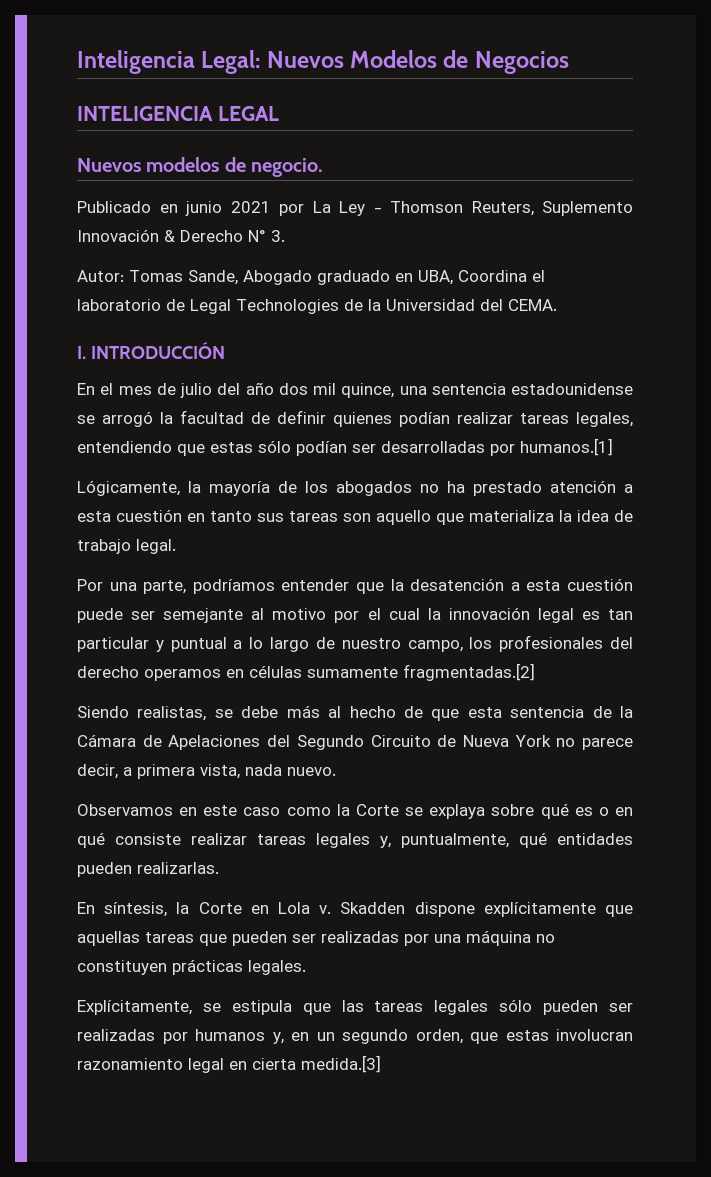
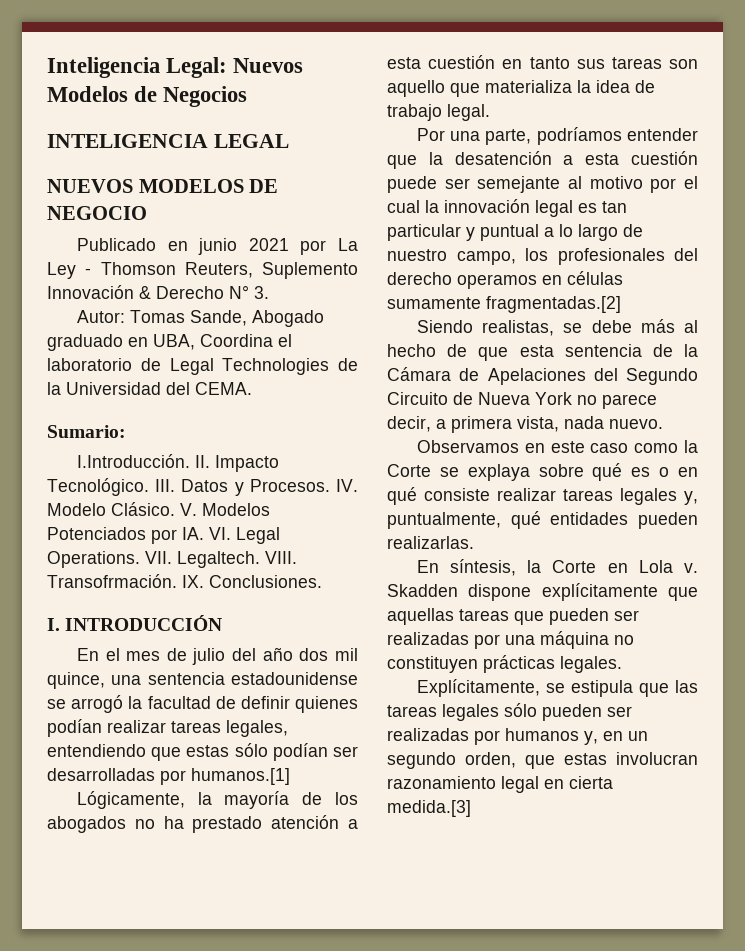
[77,157,324,177] Nuevos modelos de negocio. -> [47,179,279,193] [47,206,147,220] NUEVOS MODELOS DE NEGOCIO
(557, 305) none -> [47,425,126,438] [76,454,279,472] [47,478,358,496] [47,502,270,516] [47,527,280,544] [47,551,297,568] [47,574,322,588] // Sumario: // I.Introducción. II. Impacto Tecnológico. III. Datos y Procesos. IV. Modelo Clásico. V. Modelos Potenciados por IA. VI. Legal Operations. VII. Legaltech. VIII. Transofrmación. IX. Conclusiones.

